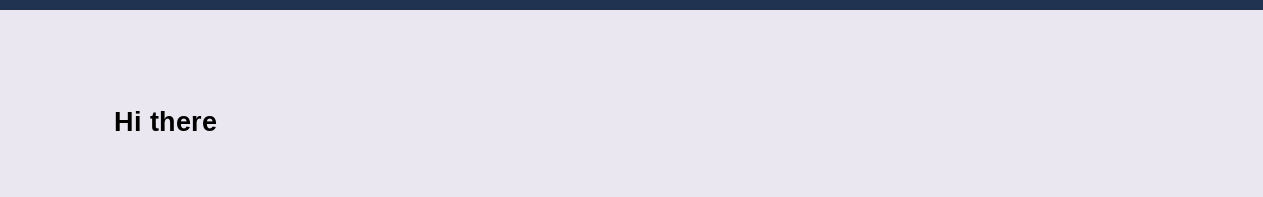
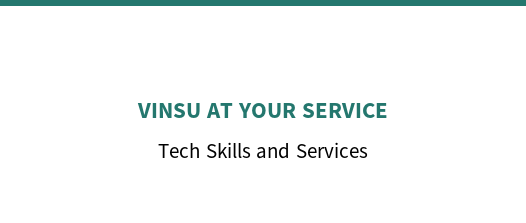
[114,111,217,131] Hi there -> [136,103,389,118] [157,142,369,159] VINSU AT YOUR SERVICE // Tech Skills and Services

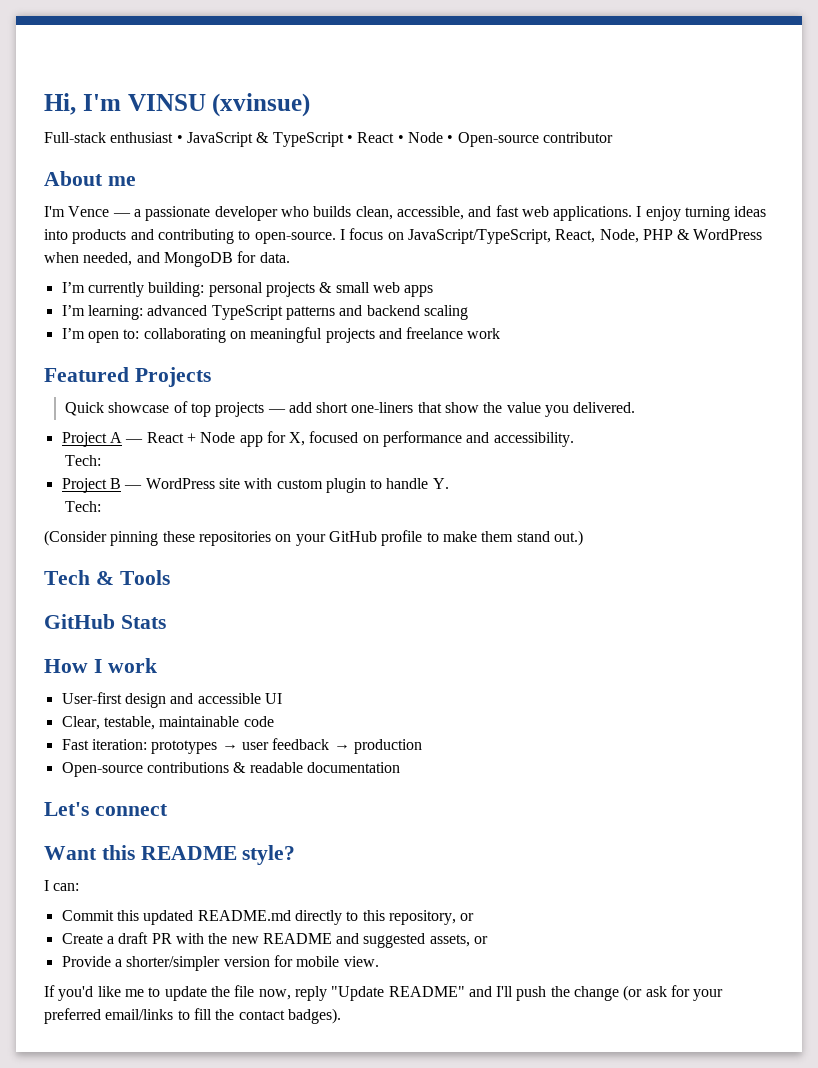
[136,103,389,118] [157,142,369,159] VINSU AT YOUR SERVICE // Tech Skills and Services -> [44,93,311,117] [44,132,613,147] [44,171,136,186] [44,205,767,221] [44,228,763,244] [44,251,290,267] [61,282,434,297] [61,305,468,320] [61,327,501,343] [44,367,211,387] [64,401,636,417] [61,431,574,447] [64,455,101,466] [61,478,449,493] [64,501,101,512] [44,530,583,546] [44,570,170,585] [44,614,166,629] [44,658,157,673] [61,692,282,708] [61,716,274,730] [61,738,422,754] [61,762,400,777] [44,802,168,816] [44,845,296,865] [44,880,80,891] [61,910,475,925] [61,932,489,948] [61,955,379,971] [44,985,724,1001] [44,1008,341,1024] Hi, I'm VINSU (xvinsue) // Full‑stack enthusiast • JavaScript & TypeScript • React • Node • Open‑source contributor // About me // I'm Vence — a passionate developer who builds clean, accessible, and fast web applications. I enjoy turning ideas into products and contributing to open-source. I focus on JavaScript/TypeScript, React, Node, PHP & WordPress when needed, and MongoDB for data. // I’m currently building: personal projects & small web apps // I’m learning: advanced TypeScript patterns and backend scaling // I’m open to: collaborating on meaningful projects and freelance work // Featured Projects // Quick showcase of top projects — add short one-liners that show the value you delivered. // Project A — React + Node app for X, focused on performance and accessibility. // Tech: // Project B — WordPress site with custom plugin to handle Y. // Tech: // (Consider pinning these repositories on your GitHub profile to make them stand out.) // Tech & Tools // GitHub Stats // How I work // User-first design and accessible UI // Clear, testable, maintainable code // Fast iteration: prototypes → user feedback → production // Open-source contributions & readable documentation // Let's connect // Want this README style? // I can: // Commit this updated README.md directly to this repository, or // Create a draft PR with the new README and suggested assets, or // Provide a shorter/simpler version for mobile view. // If you'd like me to update the file now, reply "Update README" and I'll push the change (or ask for your preferred email/links to fill the contact badges).

